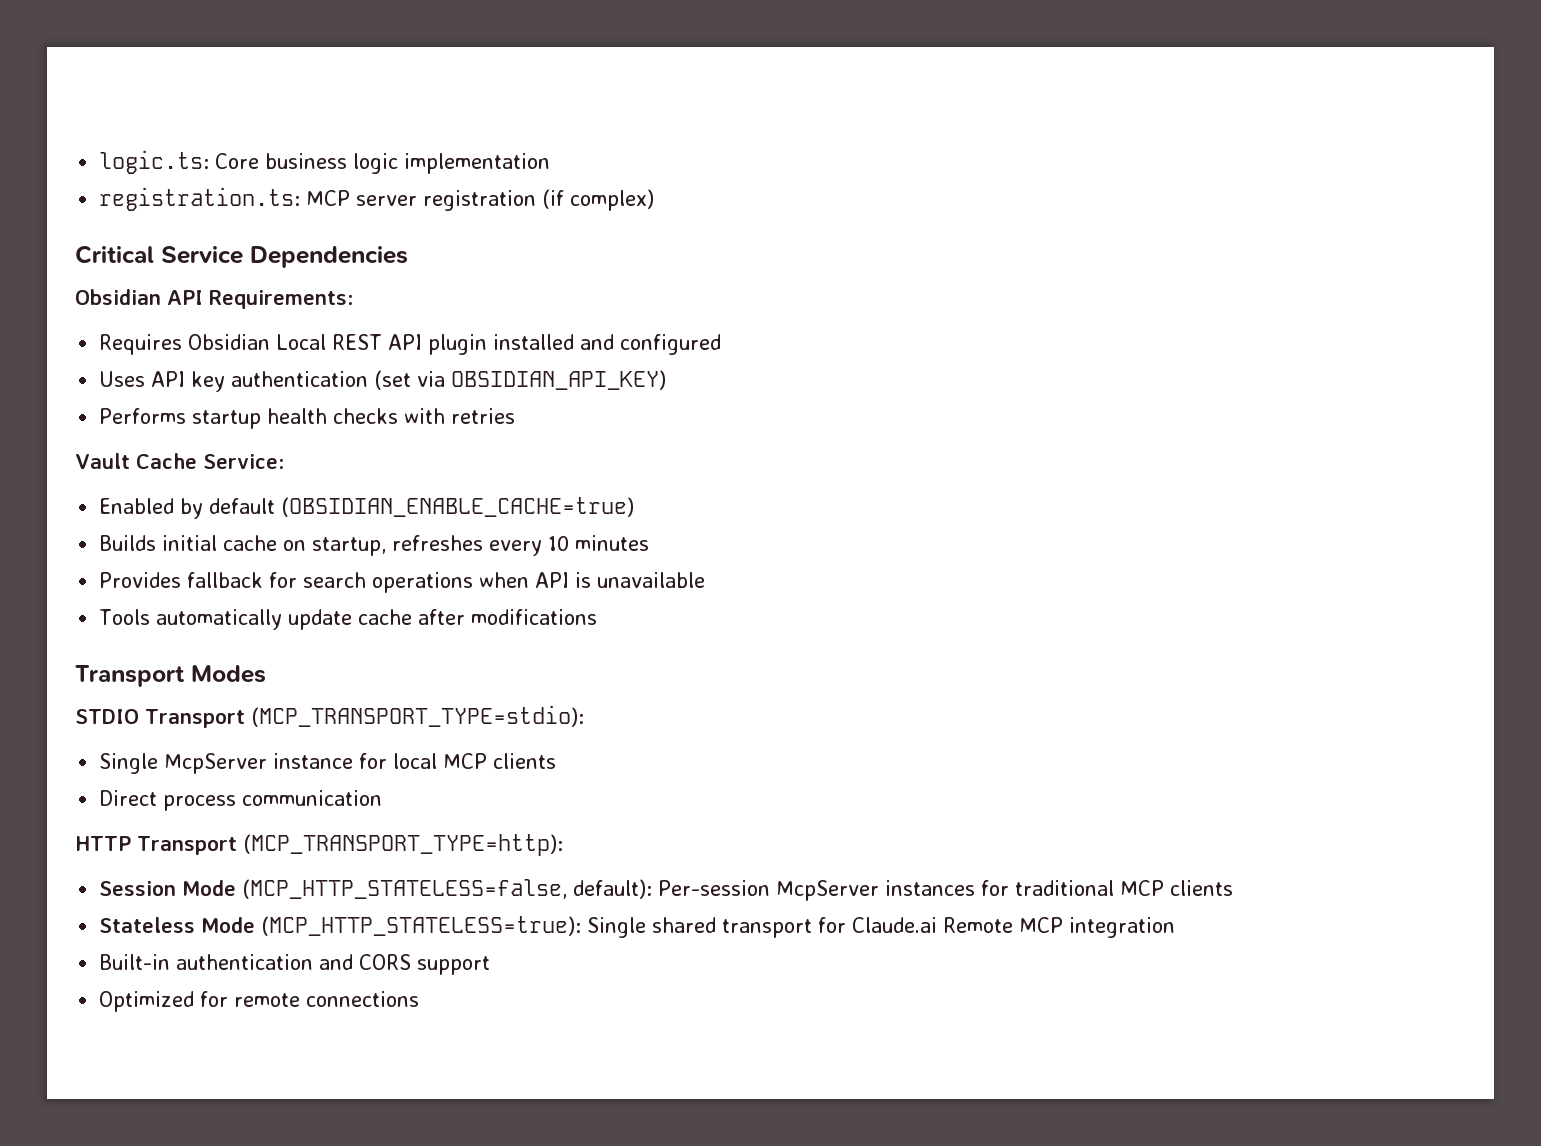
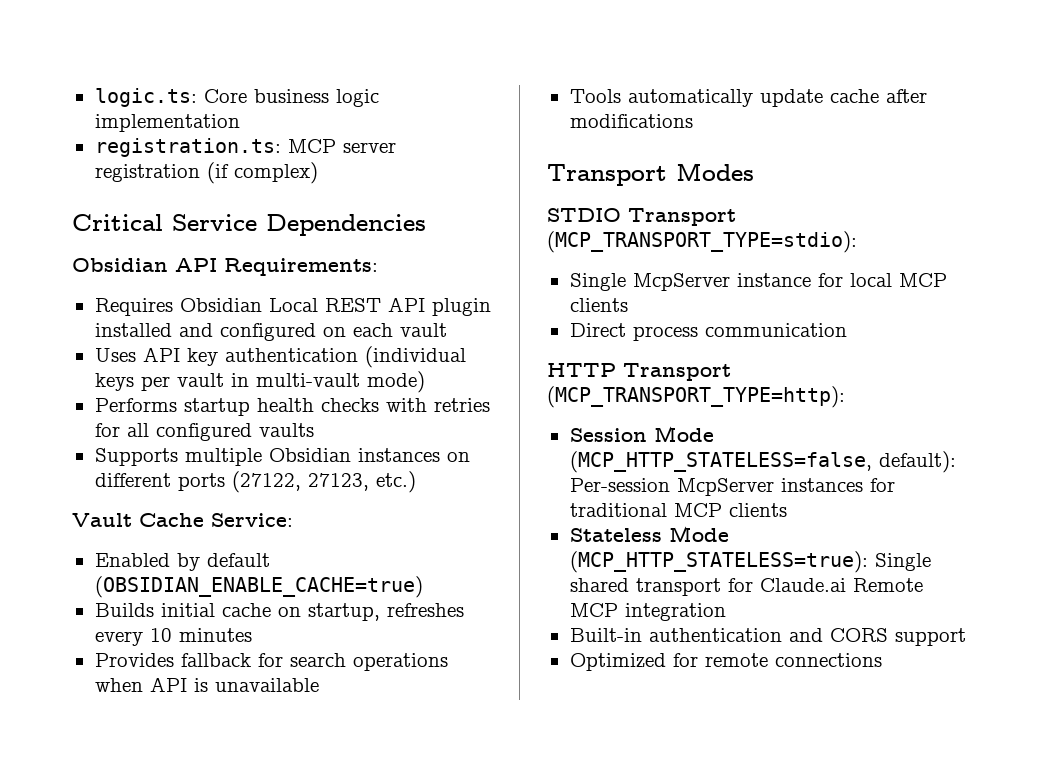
(722, 344) none -> [322,323,447,337] on each vault
[374,370,667,390] (set via OBSIDIAN_API_KEY) -> [364,346,466,368] [94,371,425,393] (individual keys per vault in multi-vault mode)
(516, 416) none -> [94,423,314,441] [94,448,470,466] [94,471,416,493] for all configured vaults // Supports multiple Obsidian instances on different ports (27122, 27123, etc.)

